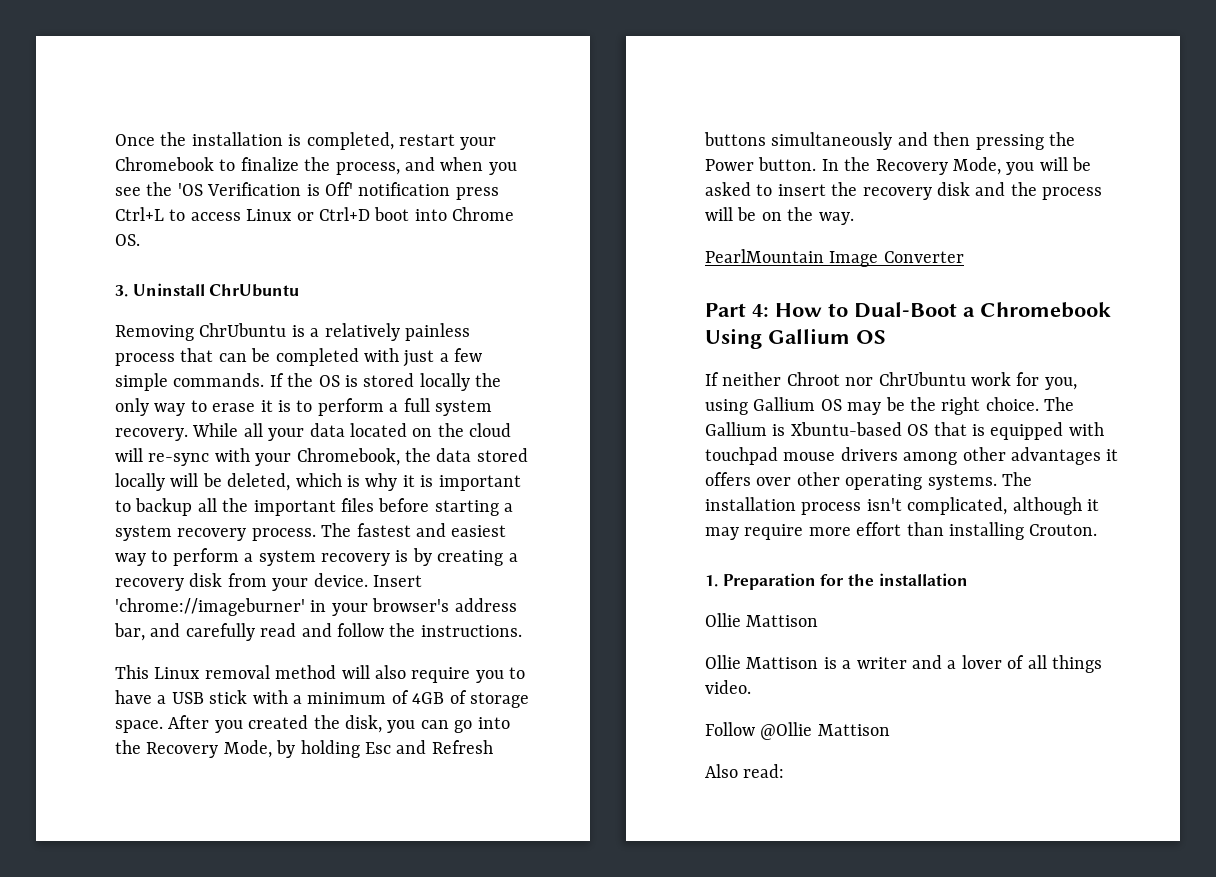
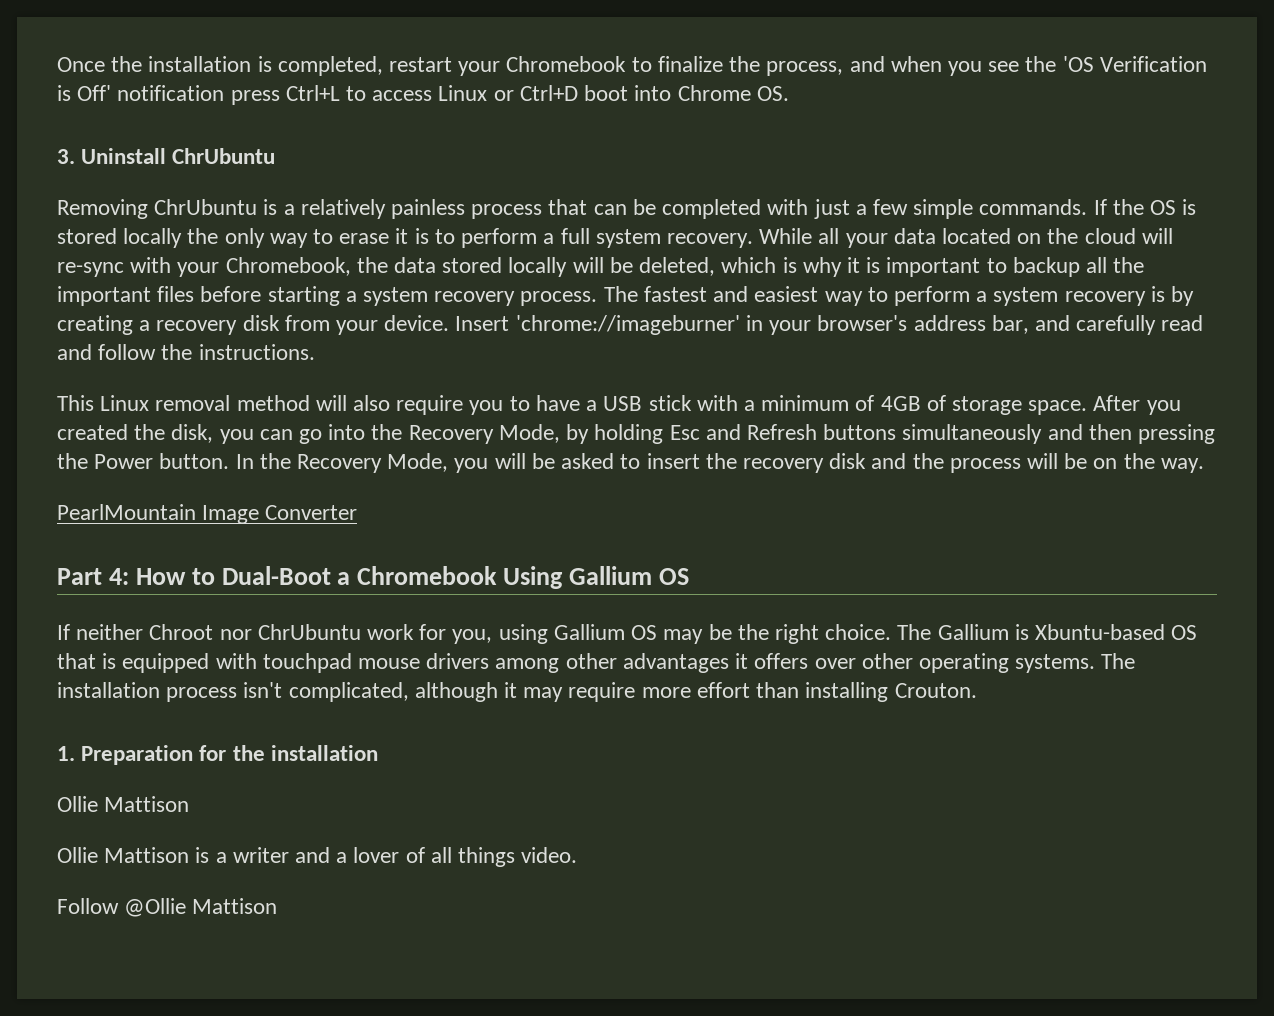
[705,764,785,778] // Also read: -> (278, 906) none

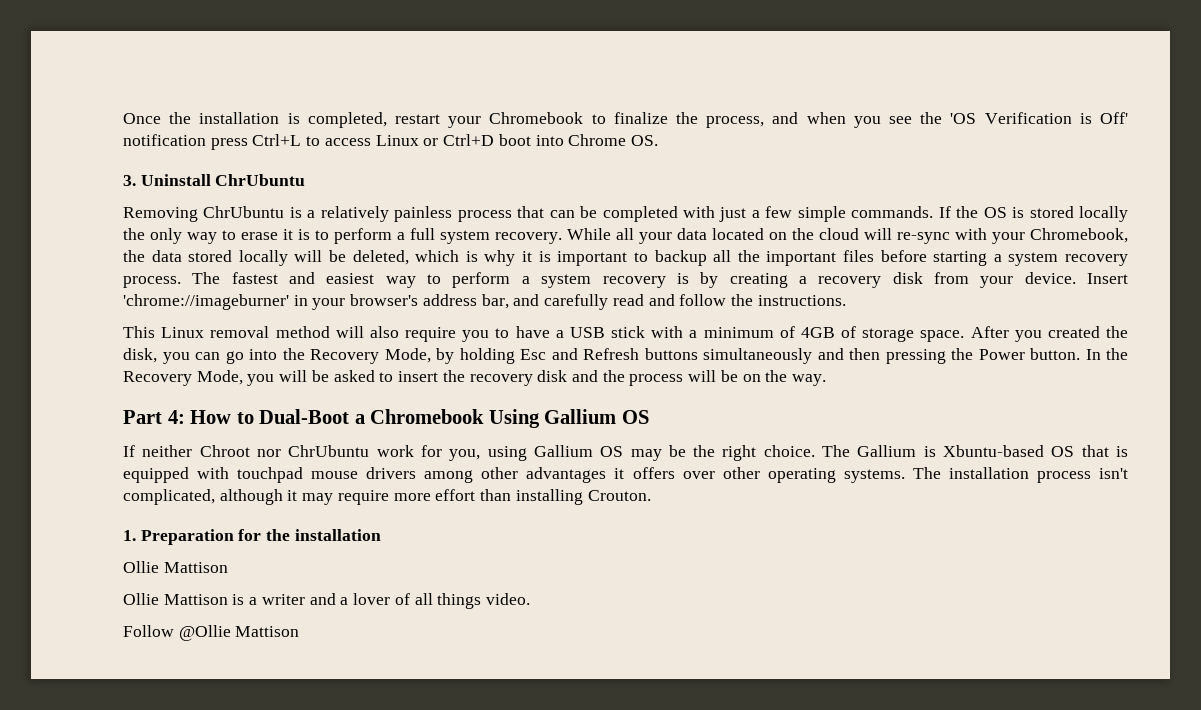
[57,504,358,524] // PearlMountain Image Converter -> (827, 380) none

